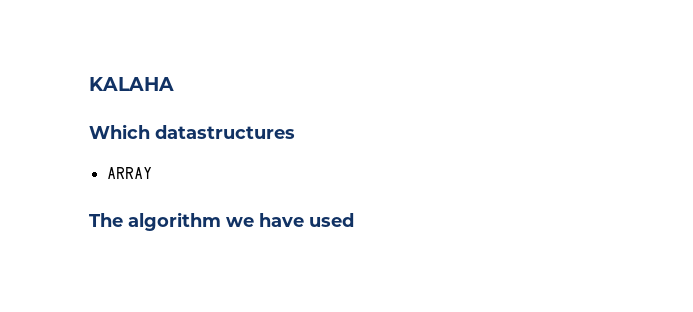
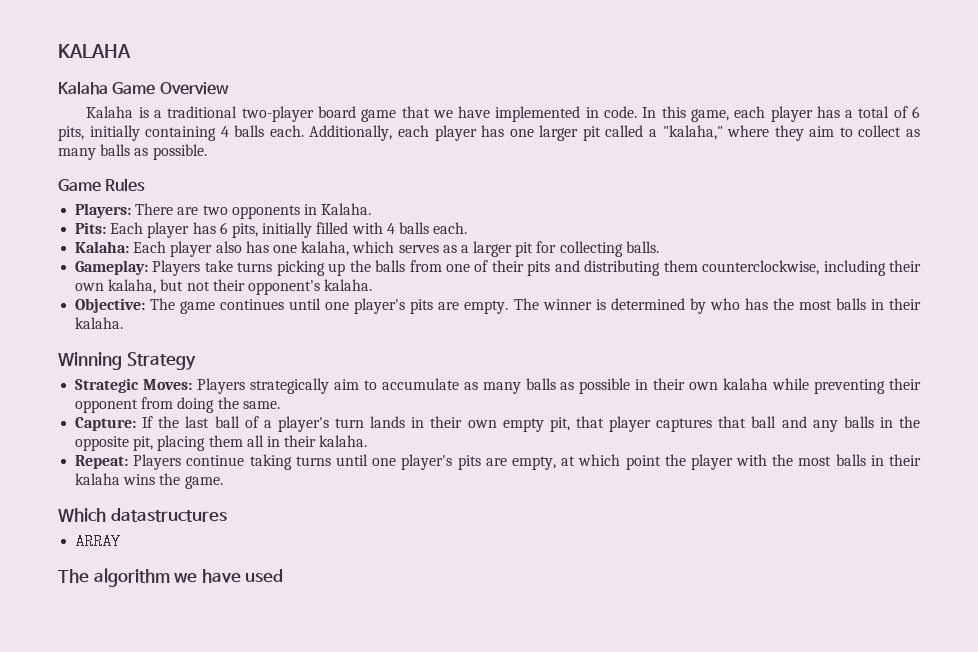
(174, 84) none -> [58,81,229,95] [86,106,920,122] [58,125,920,141] [58,144,207,160] [58,178,146,192] [75,203,372,219] [75,222,468,238] [75,241,659,257] [75,260,922,276] [75,279,373,295] [75,298,922,314] [75,317,124,329] [58,352,196,370] [75,378,922,394] [75,397,280,413] [75,416,921,432] [75,435,368,451] [75,454,921,470] [75,473,223,489] // Kalaha Game Overview // Kalaha is a traditional two-player board game that we have implemented in code. In this game, each player has a total of 6 pits, initially containing 4 balls each. Additionally, each player has one larger pit called a "kalaha," where they aim to collect as many balls as possible. // Game Rules // Players: There are two opponents in Kalaha. // Pits: Each player has 6 pits, initially filled with 4 balls each. // Kalaha: Each player also has one kalaha, which serves as a larger pit for collecting balls. // Gameplay: Players take turns picking up the balls from one of their pits and distributing them counterclockwise, including their own kalaha, but not their opponent's kalaha. // Objective: The game continues until one player's pits are empty. The winner is determined by who has the most balls in their kalaha. // Winning Strategy // Strategic Moves: Players strategically aim to accumulate as many balls as possible in their own kalaha while preventing their opponent from doing the same. // Capture: If the last ball of a player's turn lands in their own empty pit, that player captures that ball and any balls in the opposite pit, placing them all in their kalaha. // Repeat: Players continue taking turns until one player's pits are empty, at which point the player with the most balls in their kalaha wins the game.

